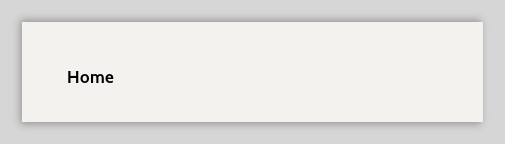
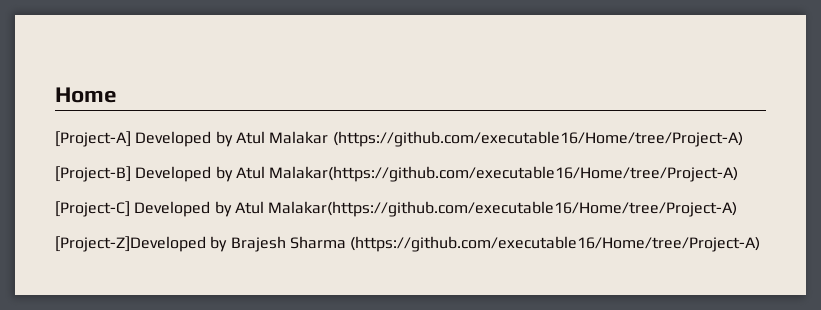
(114, 77) none -> [55,131,743,147] [55,166,739,182] [55,201,738,217] [55,236,761,252] // [Project-A] Developed by Atul Malakar (https://github.com/executable16/Home/tree/Project-A) // [Project-B] Developed by Atul Malakar(https://github.com/executable16/Home/tree/Project-A) // [Project-C] Developed by Atul Malakar(https://github.com/executable16/Home/tree/Project-A) // [Project-Z]Developed by Brajesh Sharma (https://github.com/executable16/Home/tree/Project-A)

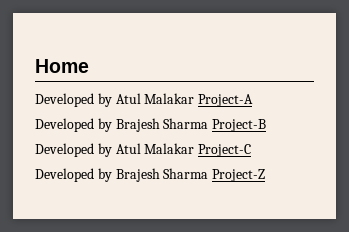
[55,131,743,147] [55,166,739,182] [55,201,738,217] [55,236,761,252] [Project-A] Developed by Atul Malakar (https://github.com/executable16/Home/tree/Project-A) // [Project-B] Developed by Atul Malakar(https://github.com/executable16/Home/tree/Project-A) // [Project-C] Developed by Atul Malakar(https://github.com/executable16/Home/tree/Project-A) // [Project-Z]Developed by Brajesh Sharma (https://github.com/executable16/Home/tree/Project-A) -> [35,93,254,107] [35,118,267,132] [35,143,252,157] [35,168,266,182] Developed by Atul Malakar Project-A // Developed by Brajesh Sharma Project-B // Developed by Atul Malakar Project-C // Developed by Brajesh Sharma Project-Z

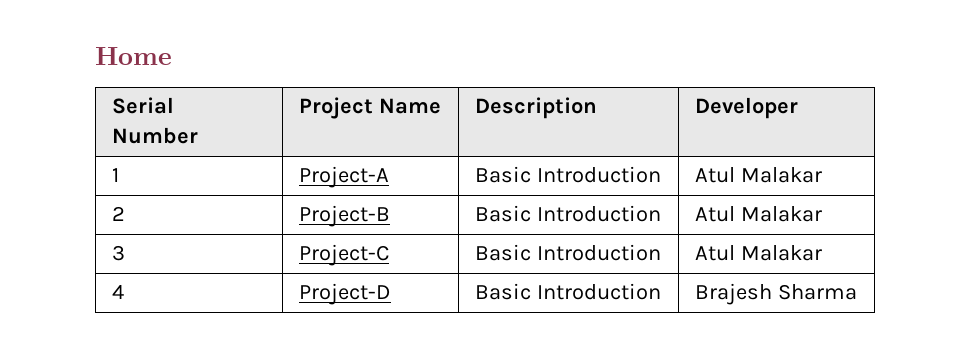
[35,93,254,107] [35,118,267,132] [35,143,252,157] [35,168,266,182] // Developed by Atul Malakar Project-A // Developed by Brajesh Sharma Project-B // Developed by Atul Malakar Project-C // Developed by Brajesh Sharma Project-Z -> [112,97,175,114] [112,127,199,144] [299,97,442,119] [475,97,598,119] [695,97,799,119] [112,168,120,182] [299,166,390,188] [475,166,662,183] [695,167,823,183] [112,206,126,221] [299,205,391,227] [475,205,662,222] [695,206,823,222] [112,245,126,261] [299,244,390,266] [475,244,662,261] [695,245,823,261] [112,284,125,299] [299,283,392,305] [475,283,662,300] [695,283,858,305] // Serial Number | Project Name | Description | Developer // 1 | Project-A | Basic Introduction | Atul Malakar // 2 | Project-B | Basic Introduction | Atul Malakar // 3 | Project-C | Basic Introduction | Atul Malakar // 4 | Project-D | Basic Introduction | Brajesh Sharma

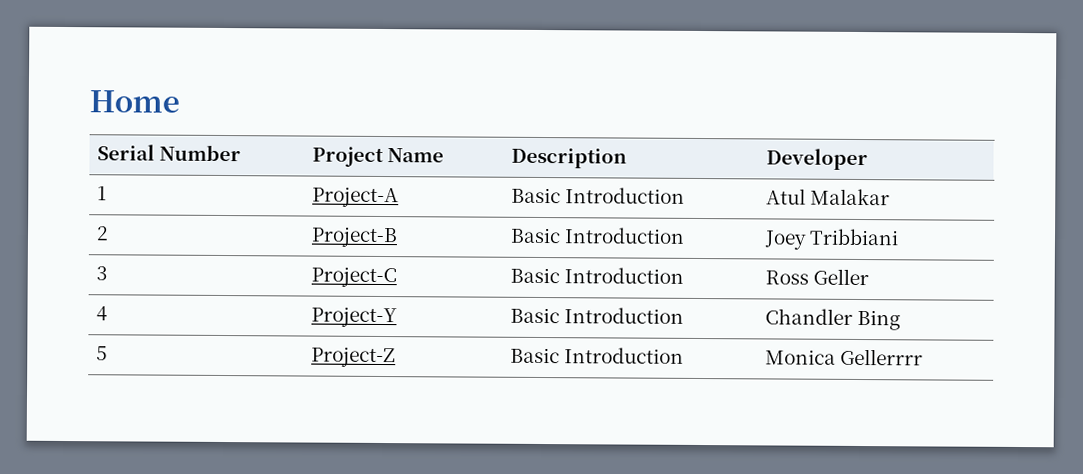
[695,206,823,222] Atul Malakar -> [763,228,899,250] Joey Tribbiani
[695,245,823,261] Atul Malakar -> [764,268,869,286] Ross Geller
[299,283,392,305] [475,283,662,300] [695,283,858,305] Project-D | Basic Introduction | Brajesh Sharma -> [310,306,397,328] [509,307,684,324] [764,308,901,331] [95,346,108,361] [310,346,396,368] [509,347,684,364] [764,348,923,366] Project-Y | Basic Introduction | Chandler Bing // 5 | Project-Z | Basic Introduction | Monica Gellerrrr

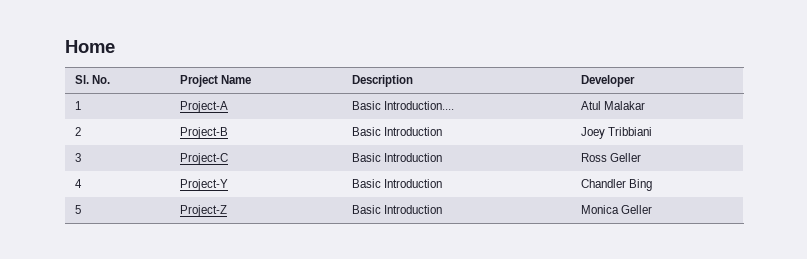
[96,144,241,162] Serial Number -> [75,75,111,84] Sl. No.
[564,187,685,204] Introduction -> [384,101,455,110] Introduction....
[839,348,923,366] Gellerrrr -> [621,205,653,214] Geller

